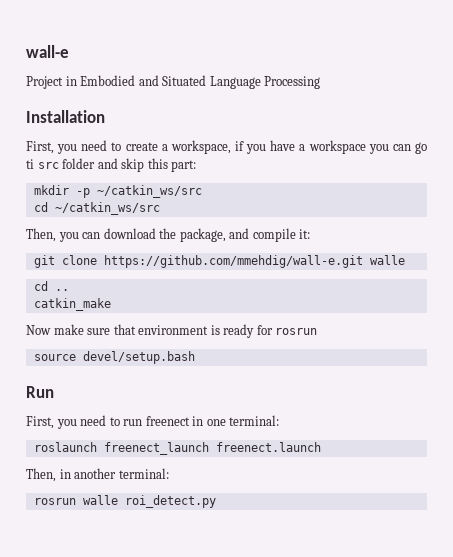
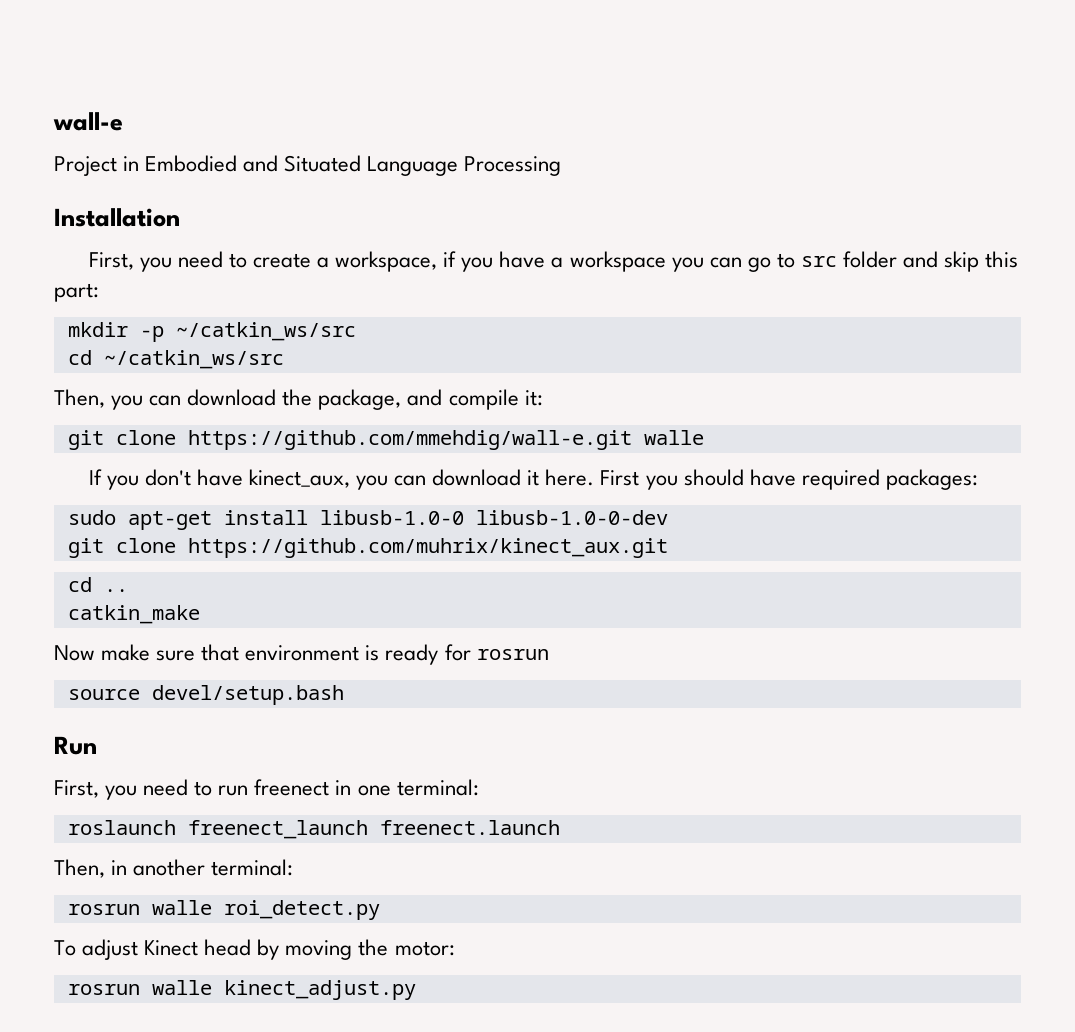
[26,159,34,169] ti -> [776,253,795,268] to
(405, 260) none -> [88,469,978,490] [67,510,668,530] [67,538,668,558] // If you don't have kinect_aux, you can download it here. First you should have required packages: // sudo apt-get install libusb-1.0-0 libusb-1.0-0-dev // git clone https://github.com/muhrix/kinect_aux.git
(216, 501) none -> [54,939,455,960] [67,980,416,1000] // To adjust Kinect head by moving the motor: // rosrun walle kinect_adjust.py

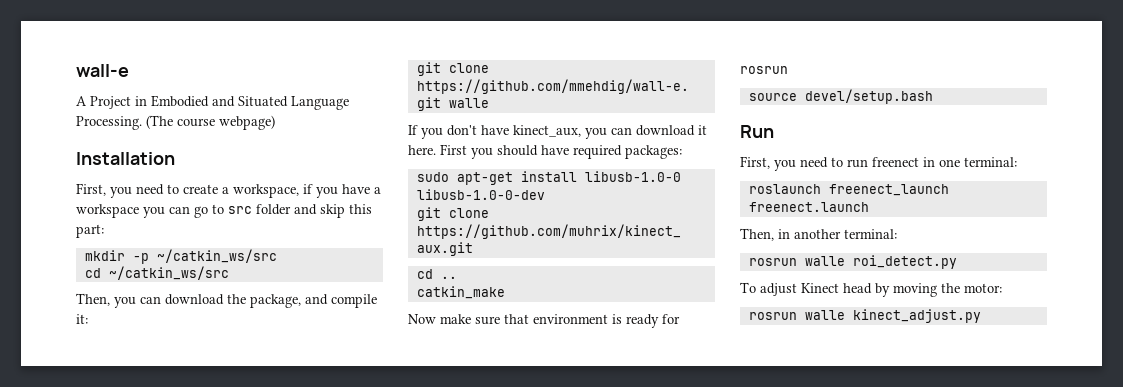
(123, 121) none -> [76,96,87,106] A
[464,156,562,176] Processing -> [76,115,275,130] Processing. (The course webpage)

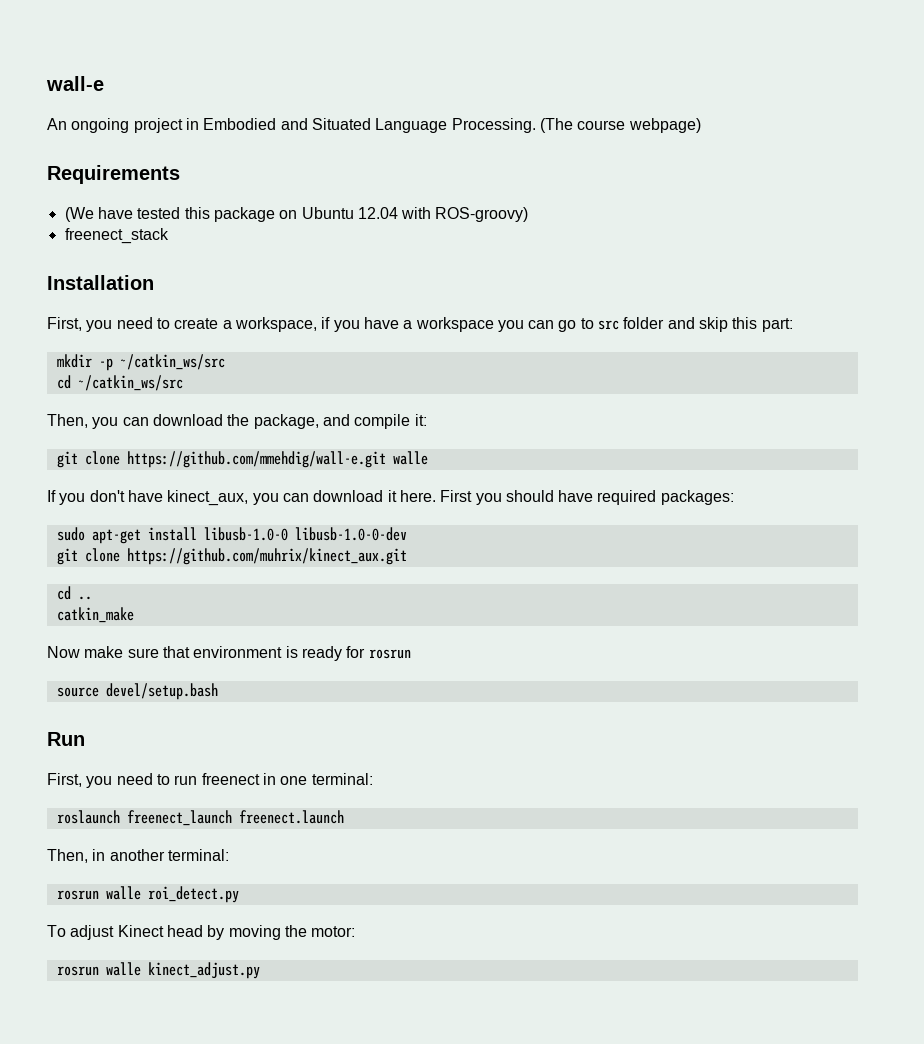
[76,96,131,109] A Project -> [47,118,183,133] An ongoing project
(275, 122) none -> [47,165,180,184] [64,207,529,222] [64,228,169,244] // Requirements // (We have tested this package on Ubuntu 12.04 with ROS-groovy) // freenect_stack

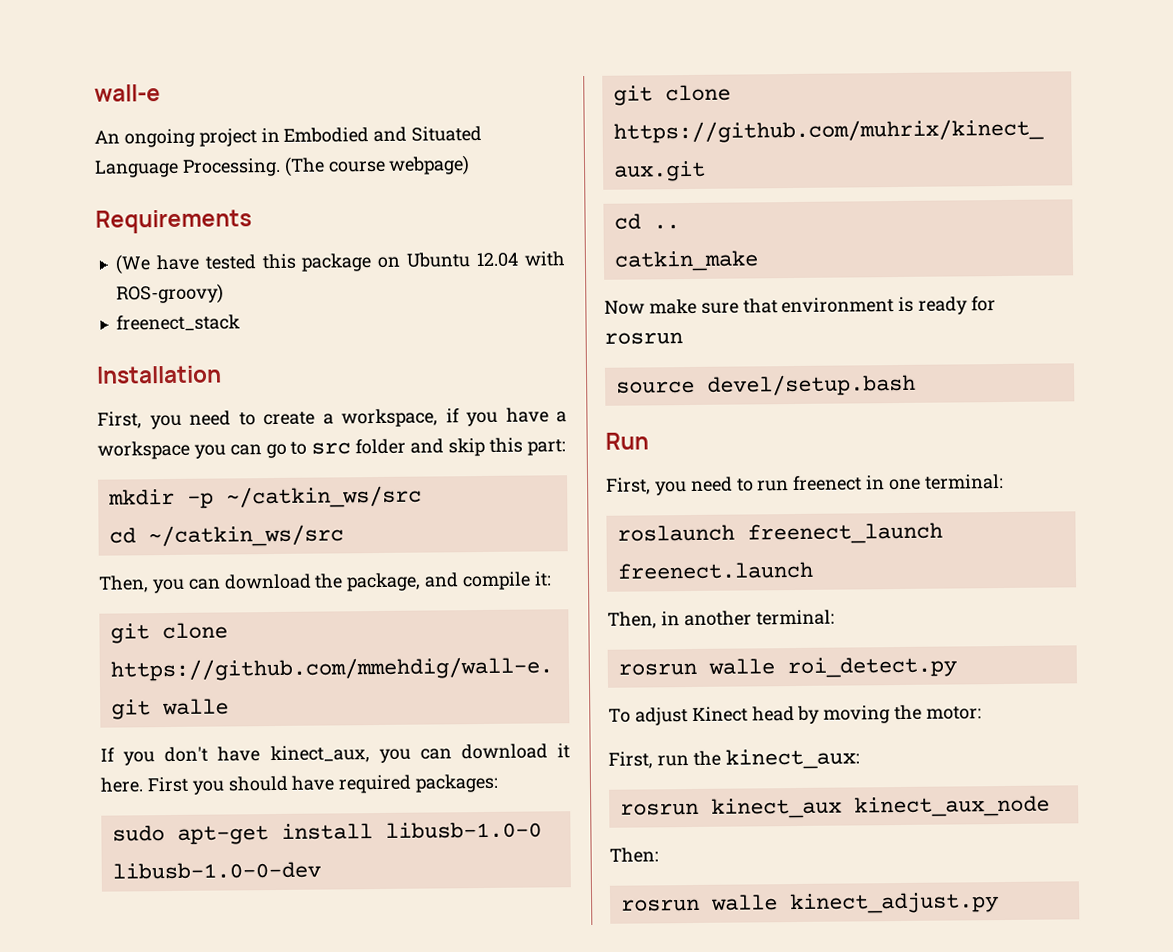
(356, 931) none -> [608,748,860,770] [619,795,1050,819] [609,847,659,863] // First, run the kinect_aux: // rosrun kinect_aux kinect_aux_node // Then:

